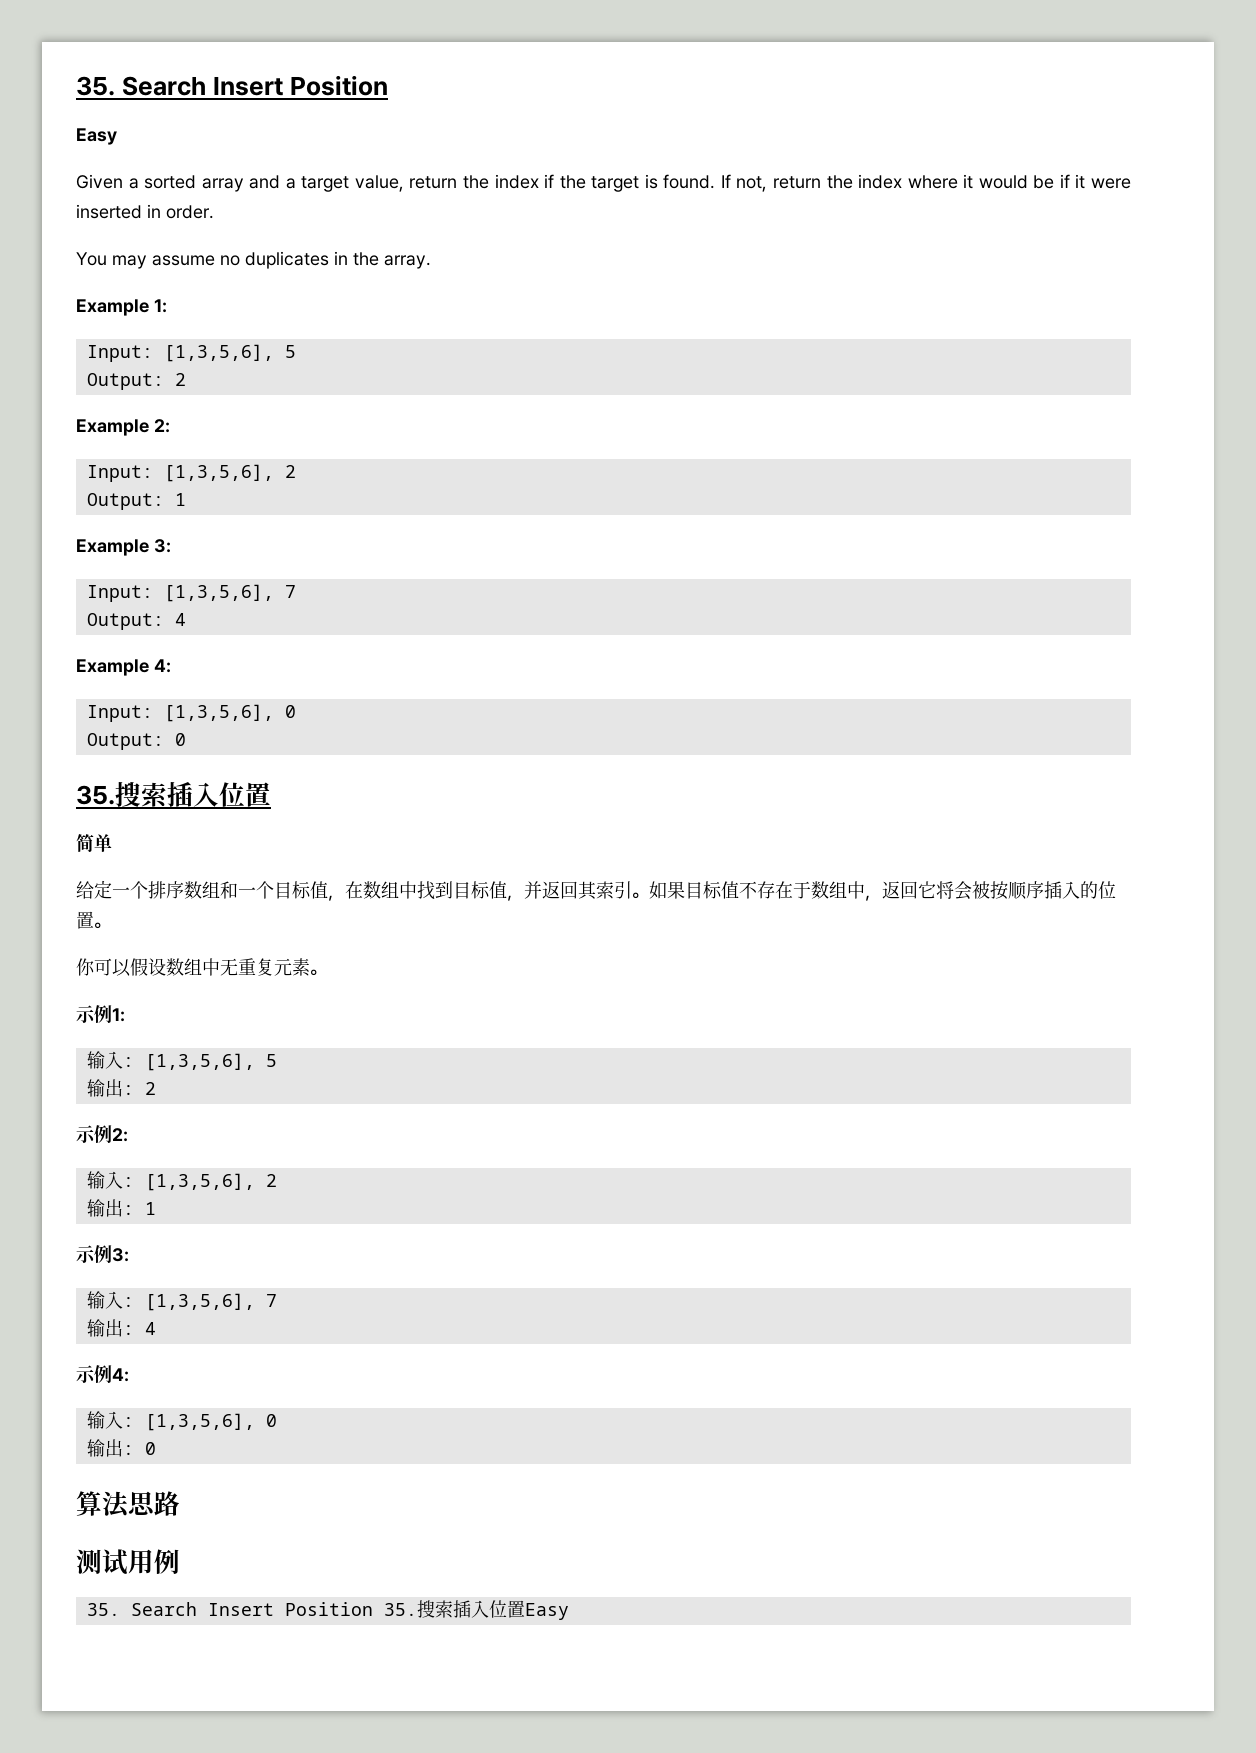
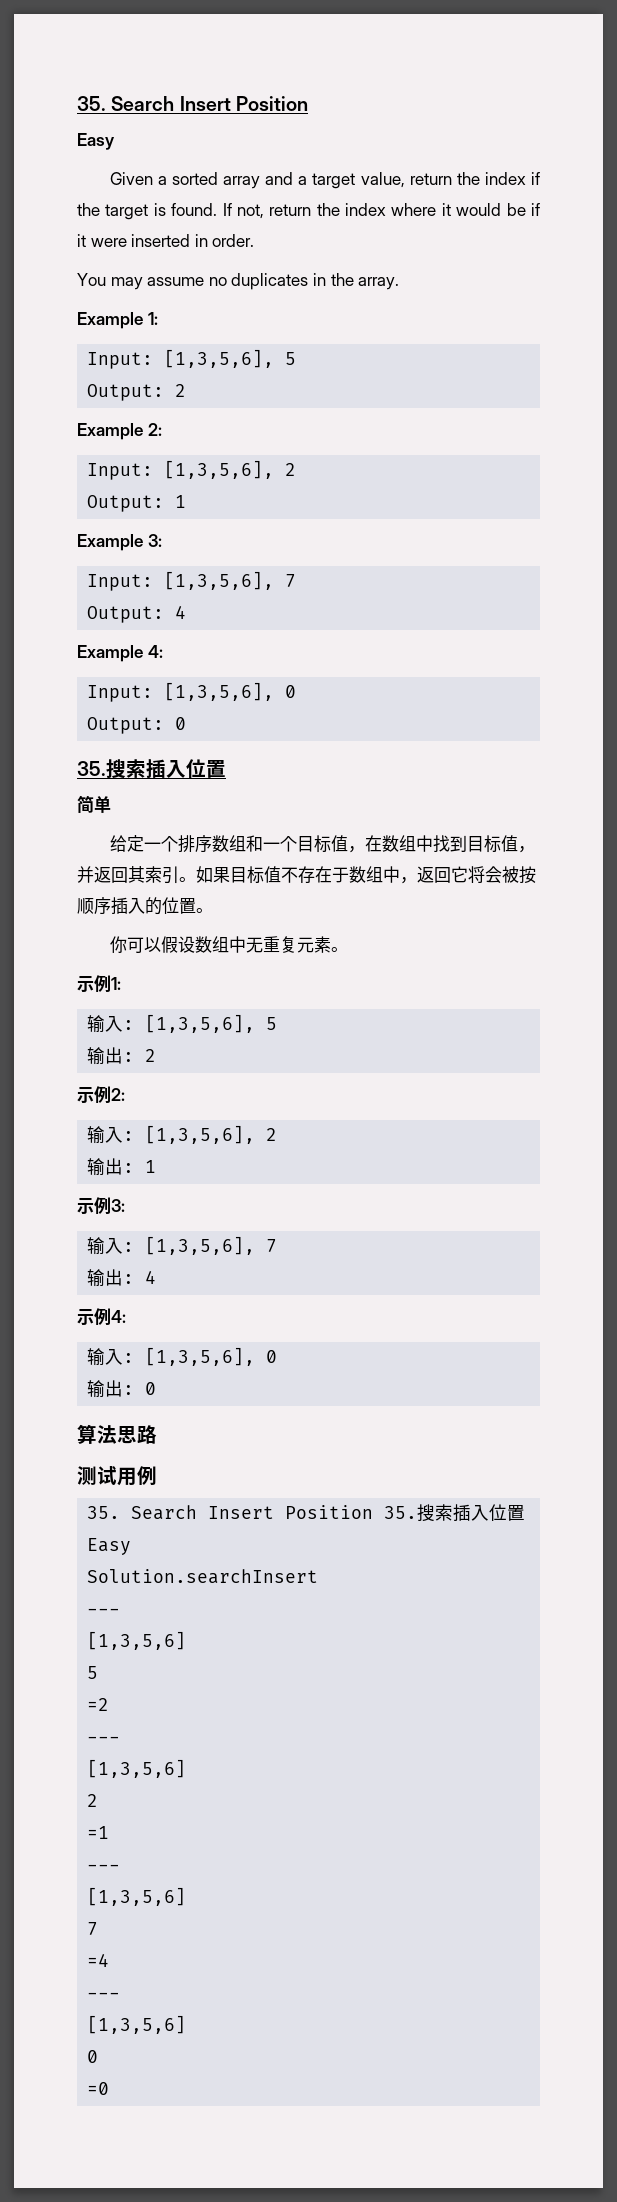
(569, 1611) none -> [87,1569,319,1584] [87,1608,121,1615] [87,1631,187,1650] [87,1666,99,1679] [87,1698,110,1711] [87,1736,121,1743] [87,1759,187,1778] [87,1794,99,1807] [87,1826,110,1839] [87,1864,121,1871] [87,1887,187,1906] [87,1922,99,1935] [87,1953,110,1967] [87,1992,121,1999] [87,2015,187,2034] [87,2050,99,2063] [87,2082,110,2095] // Solution.searchInsert // --- // [1,3,5,6] // 5 // =2 // --- // [1,3,5,6] // 2 // =1 // --- // [1,3,5,6] // 7 // =4 // --- // [1,3,5,6] // 0 // =0

